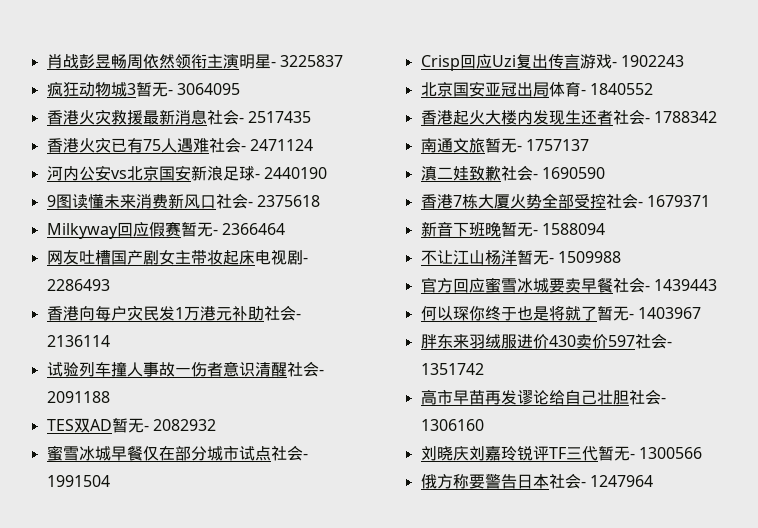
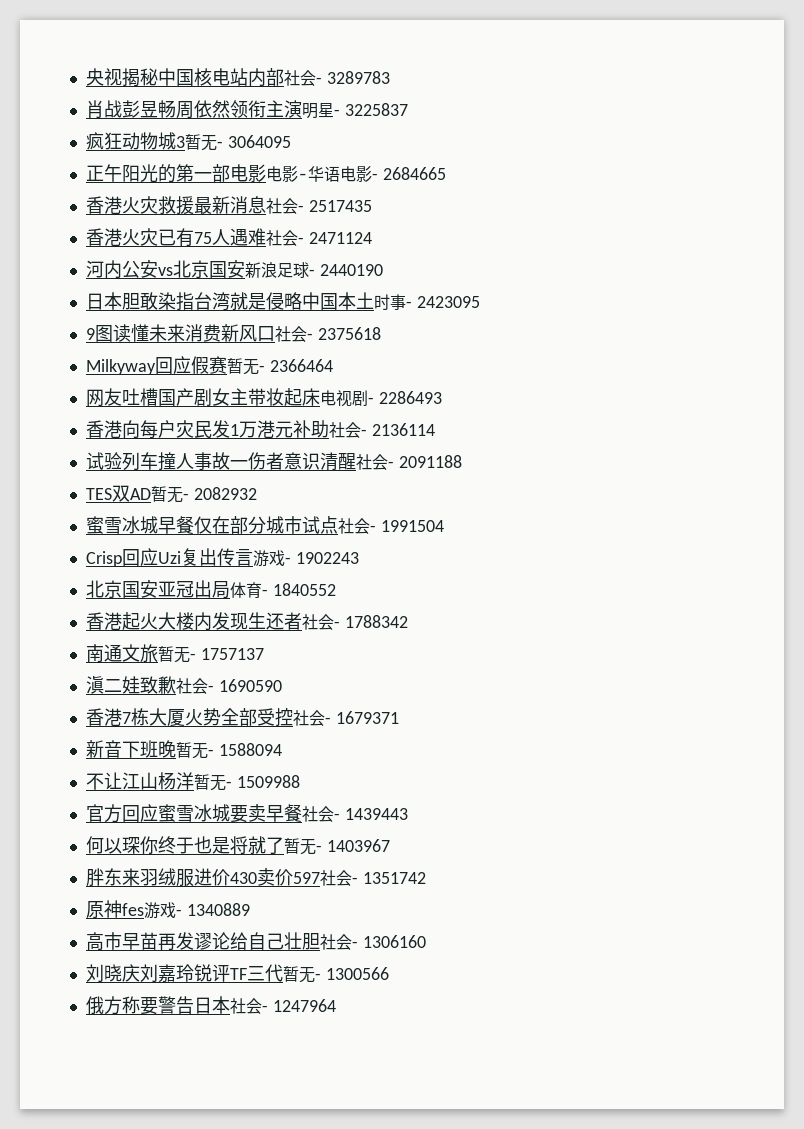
(46, 61) none -> [85,68,390,87] 央视揭秘中国核电站内部社会- 3289783 //
(240, 89) none -> [85,164,446,183] // 正午阳光的第一部电影电影-华语电影- 2684665
(327, 173) none -> [85,292,480,311] // 日本胆敢染指台湾就是侵略中国本土时事- 2423095
(484, 369) none -> [85,900,250,919] // 原神fes游戏- 1340889

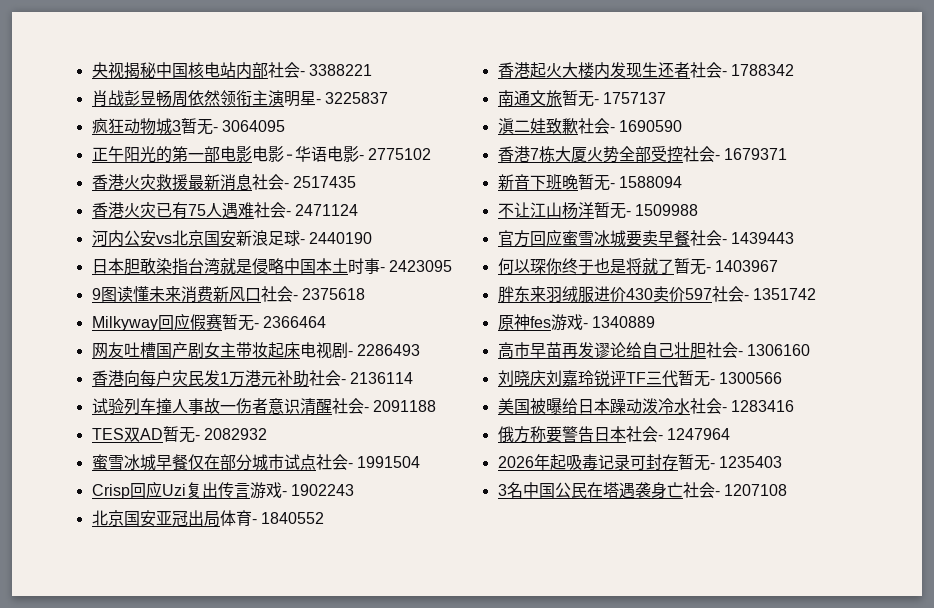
[326,71,390,84] 3289783 -> [308,64,372,76] 3388221
[382,167,446,180] 2684665 -> [367,148,431,160] 2775102
(389, 973) none -> [497,398,794,414] // 美国被曝给日本躁动泼冷水社会- 1283416
(336, 1005) none -> [497,454,782,471] [497,482,787,499] // 2026年起吸毒记录可封存暂无- 1235403 // 3名中国公民在塔遇袭身亡社会- 1207108

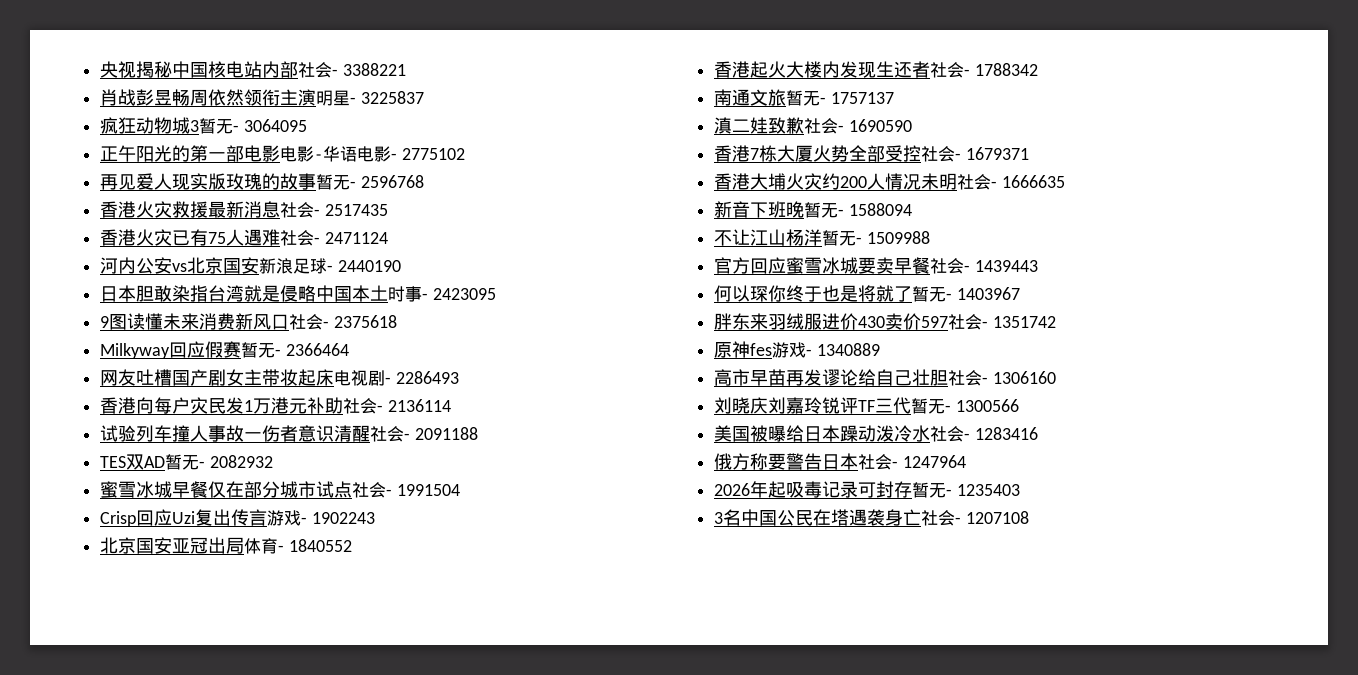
(431, 154) none -> [100,173,424,190] // 再见爱人现实版玫瑰的故事暂无- 2596768
(787, 154) none -> [714,173,1065,190] // 香港大埔火灾约200人情况未明社会- 1666635

